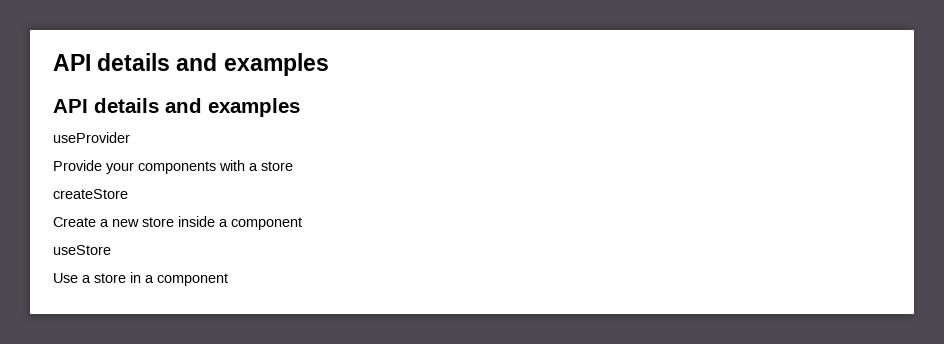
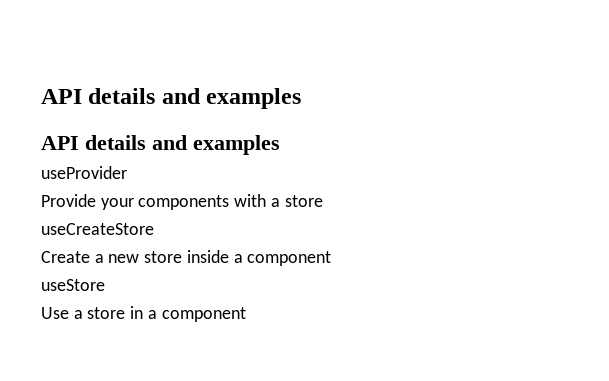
[53,189,128,199] createStore -> [41,223,154,235] useCreateStore

